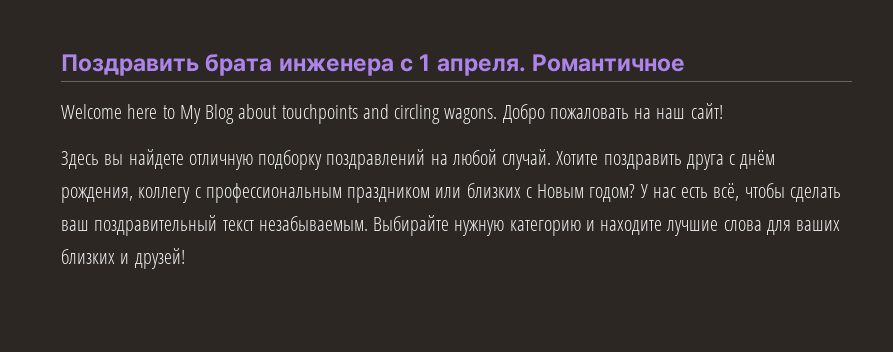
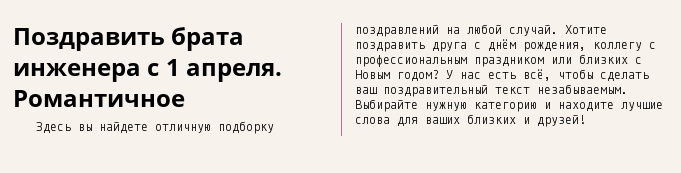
[61,103,723,124] // Welcome here to My Blog about touchpoints and circling wagons. Добро пожаловать на наш сайт! -> (185, 98) none

